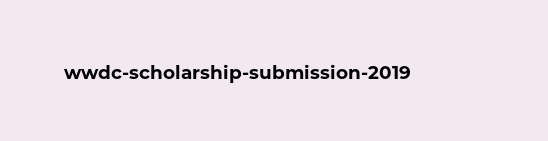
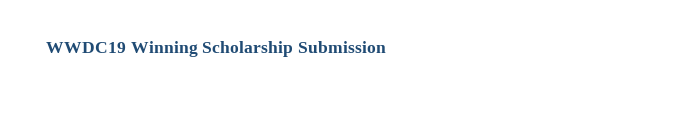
[64,64,411,83] wwdc-scholarship-submission-2019 -> [46,41,387,57] WWDC19 Winning Scholarship Submission

